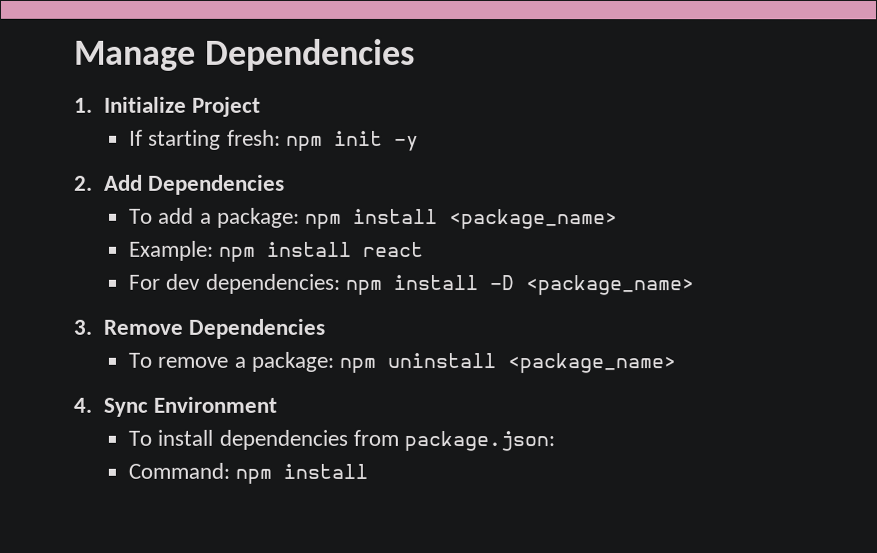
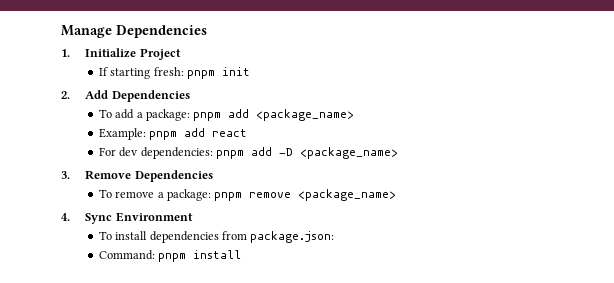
[285,135,323,151] npm -> [187,70,216,79] pnpm
[393,135,419,151] -y -> (251, 71) none
[305,208,439,229] npm install -> [193,109,250,121] pnpm add
[219,241,353,262] npm install -> [149,128,206,140] pnpm add
[344,274,479,295] npm install -> [216,147,273,159] pnpm add
[339,352,497,373] npm uninstall -> [214,192,292,201] pnpm remove
[235,468,273,484] npm -> [158,253,187,262] pnpm

